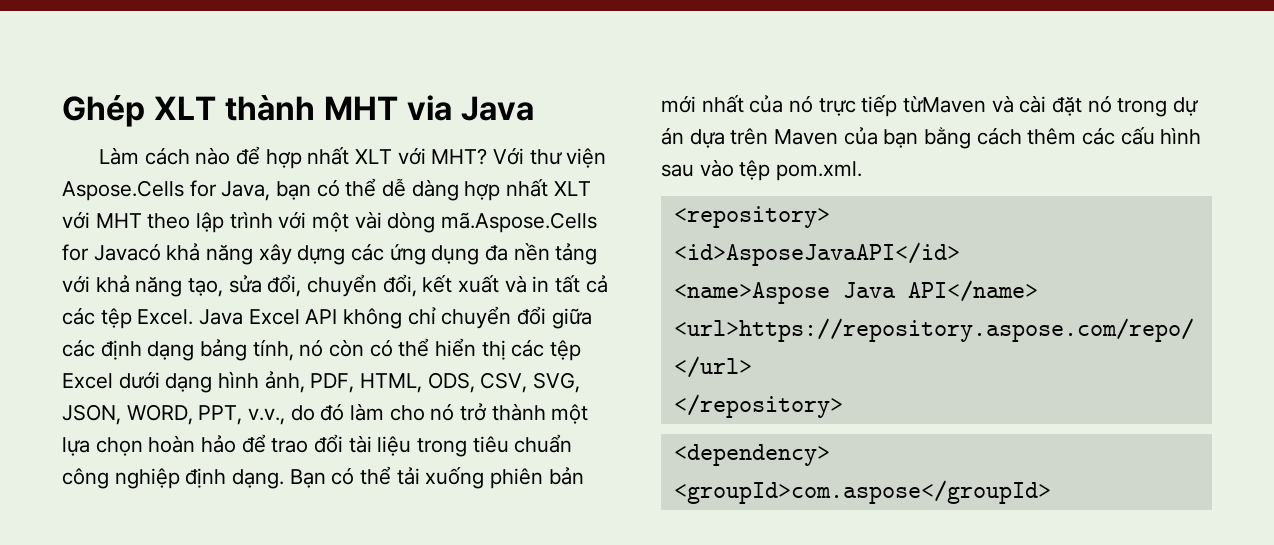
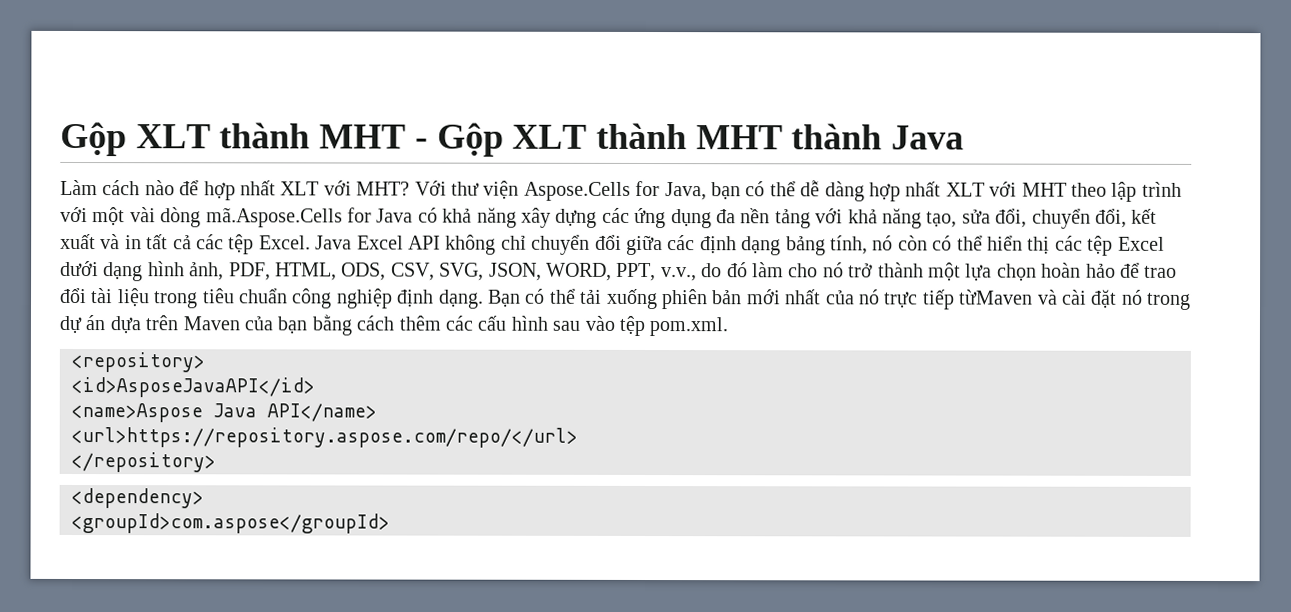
[62,95,452,127] Ghép XLT thành MHT via -> [60,121,883,157] Gộp XLT thành MHT - Gộp XLT thành MHT thành
[93,243,161,261] Javacó -> [376,207,438,223] Java có

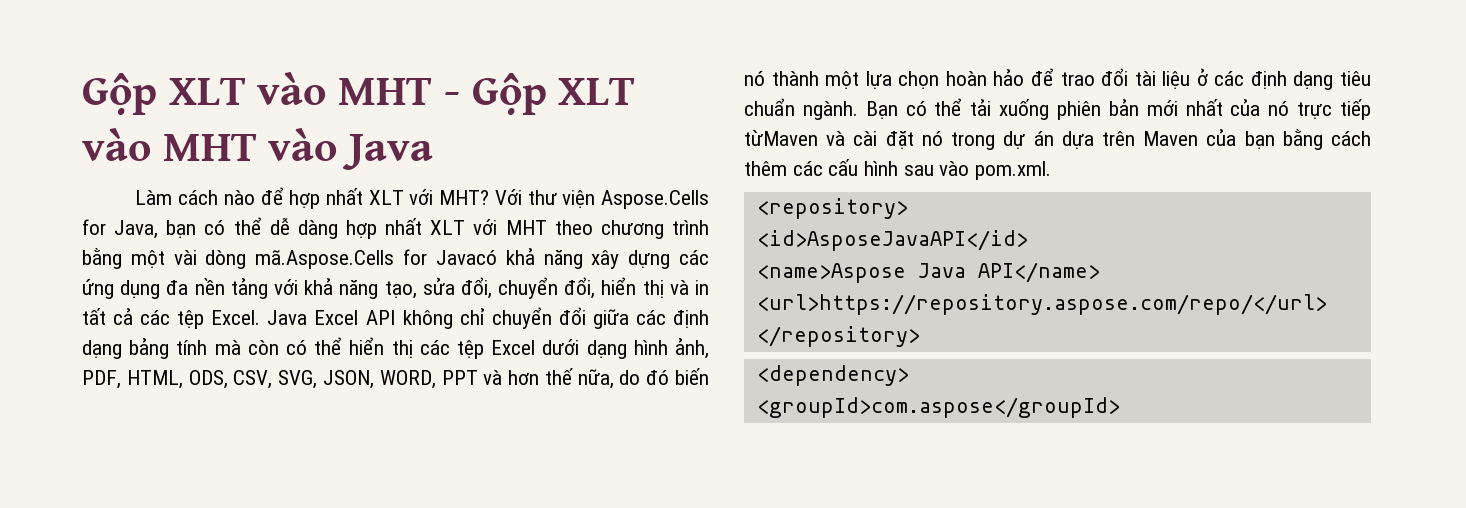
[60,121,311,157] Gộp XLT thành -> [82,72,327,115] Gộp XLT vào
[596,122,883,150] thành MHT thành -> [82,128,338,161] vào MHT vào
[1111,181,1182,202] [60,206,88,223] lập trình với -> [600,220,710,239] [82,248,122,269] chương trình bằng
[376,207,438,223] Java có -> [435,250,497,265] Javacó
[1131,208,1158,224] [60,233,96,250] kết xuất -> [601,277,664,298] hiển thị
[829,235,894,255] tính, nó -> [176,340,241,355] tính mà
[616,262,874,282] PPT, v.v., do đó làm cho nó trở -> [441,368,710,389] [744,71,765,86] PPT và hơn thế nữa, do đó biến nó
[153,288,484,309] trong tiêu chuẩn công nghiệp định dạng. -> [1196,68,1371,90] [744,98,858,120] ở các định dạng tiêu chuẩn ngành.
[618,315,645,336] tệp -> (970, 168) none

